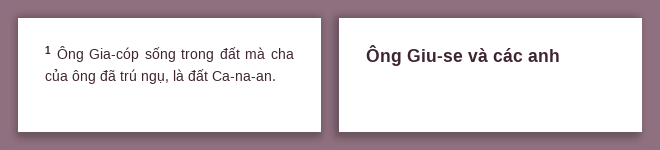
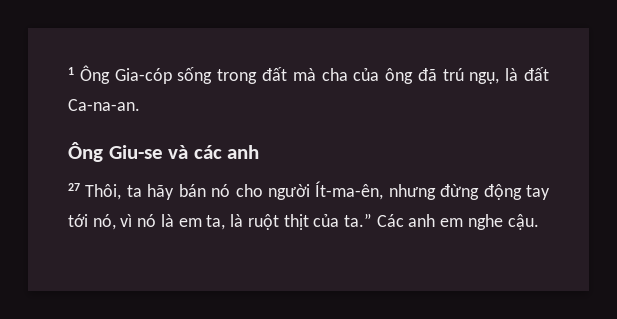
(560, 55) none -> [68,181,550,200] [68,213,539,230] // 27 Thôi, ta hãy bán nó cho người Ít-ma-ên, nhưng đừng động tay tới nó, vì nó là em ta, là ruột thịt của ta.” Các anh em nghe cậu.

